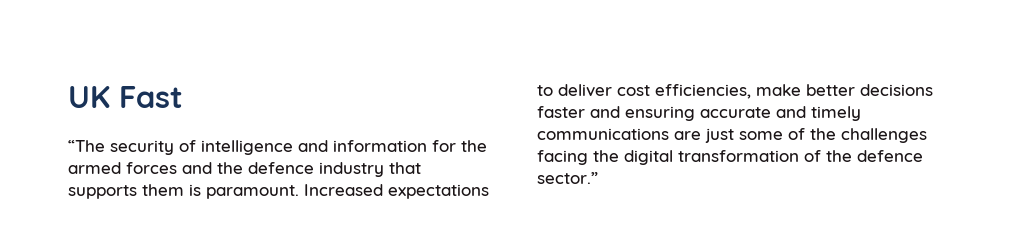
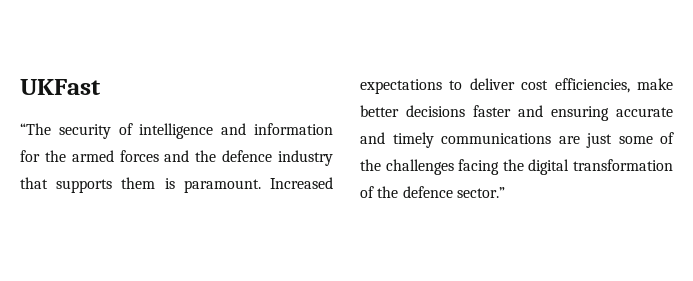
[68,86,183,108] UK Fast -> [20,79,101,95] UKFast

